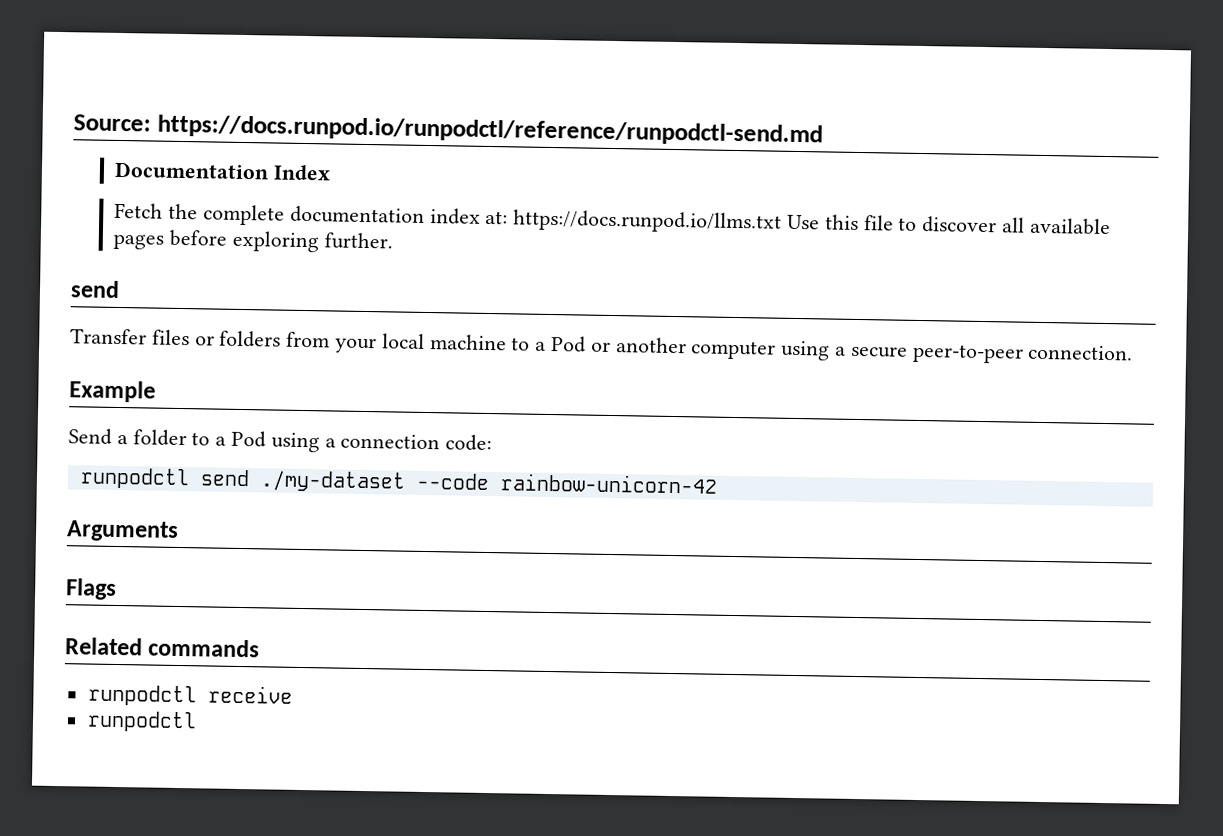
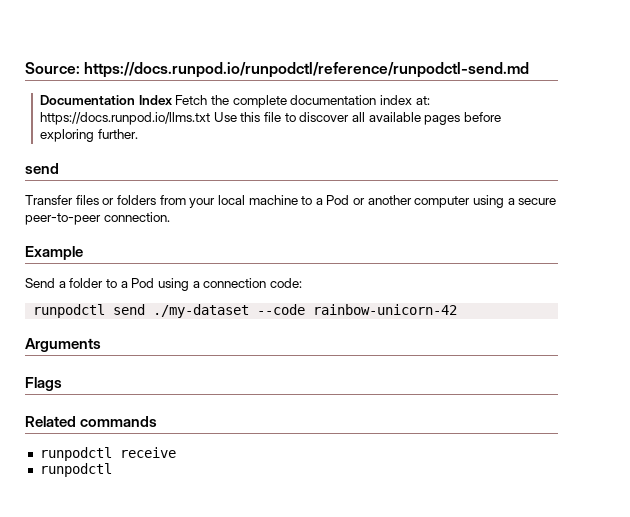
(332, 172) // -> (172, 100) none

